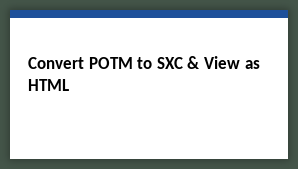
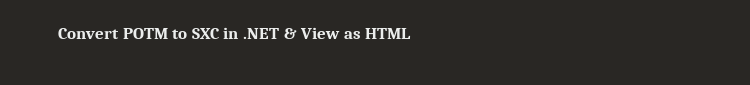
(183, 63) none -> [223,27,279,39] in .NET

